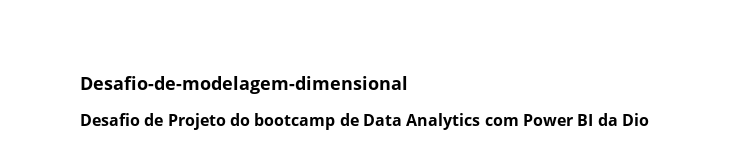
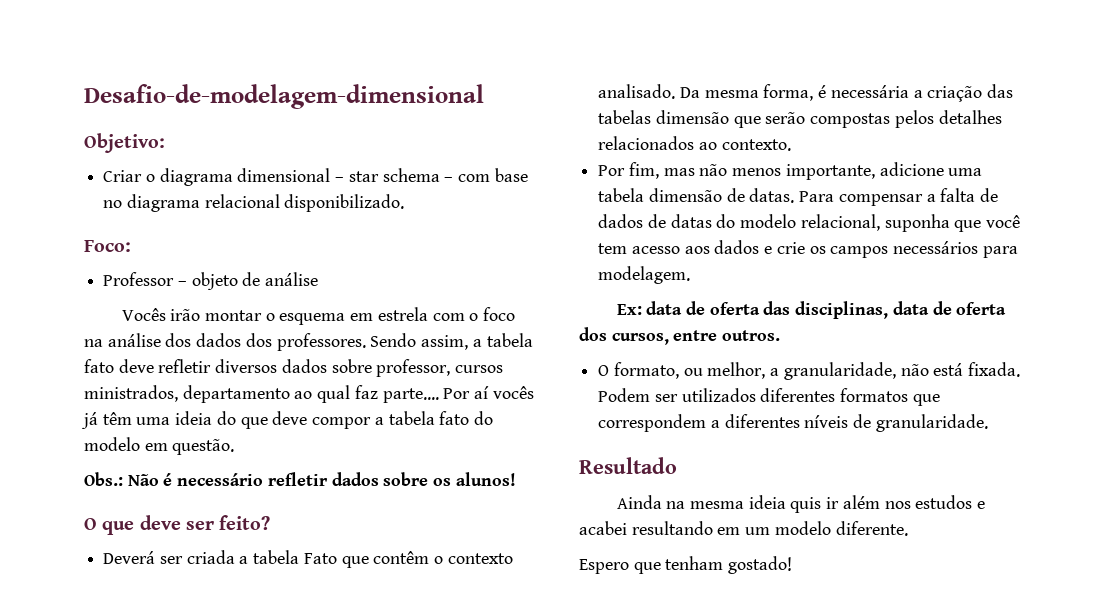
[80,113,649,130] Desafio de Projeto do bootcamp de Data Analytics com Power BI da Dio -> [84,133,165,153] [103,168,528,186] [103,194,405,212] [84,240,131,252] [103,272,319,290] [121,307,516,325] [84,333,533,351] [84,359,504,377] [84,385,534,403] [81,411,493,429] [84,437,235,455] [84,472,516,486] [84,515,271,535] [103,550,513,568] [598,84,1014,102] [598,110,1002,128] [598,136,791,151] [598,162,983,180] [598,188,999,206] [598,214,1021,232] [598,240,1018,258] [598,266,691,284] [616,301,1007,319] [579,327,781,345] [598,362,1021,380] [598,388,940,406] [598,414,988,432] [579,457,677,474] [616,495,986,513] [579,521,908,536] [579,556,793,574] Objetivo: // Criar o diagrama dimensional – star schema – com base no diagrama relacional disponibilizado. // Foco: // Professor – objeto de análise // Vocês irão montar o esquema em estrela com o foco na análise dos dados dos professores. Sendo assim, a tabela fato deve refletir diversos dados sobre professor, cursos ministrados, departamento ao qual faz parte.... Por aí vocês já têm uma ideia do que deve compor a tabela fato do modelo em questão. // Obs.: Não é necessário refletir dados sobre os alunos! // O que deve ser feito? // Deverá ser criada a tabela Fato que contêm o contexto analisado. Da mesma forma, é necessária a criação das tabelas dimensão que serão compostas pelos detalhes relacionados ao contexto. // Por fim, mas não menos importante, adicione uma tabela dimensão de datas. Para compensar a falta de dados de datas do modelo relacional, suponha que você tem acesso aos dados e crie os campos necessários para modelagem. // Ex: data de oferta das disciplinas, data de oferta dos cursos, entre outros. // O formato, ou melhor, a granularidade, não está fixada. Podem ser utilizados diferentes formatos que correspondem a diferentes níveis de granularidade. // Resultado // Ainda na mesma ideia quis ir além nos estudos e acabei resultando em um modelo diferente. // Espero que tenham gostado!

